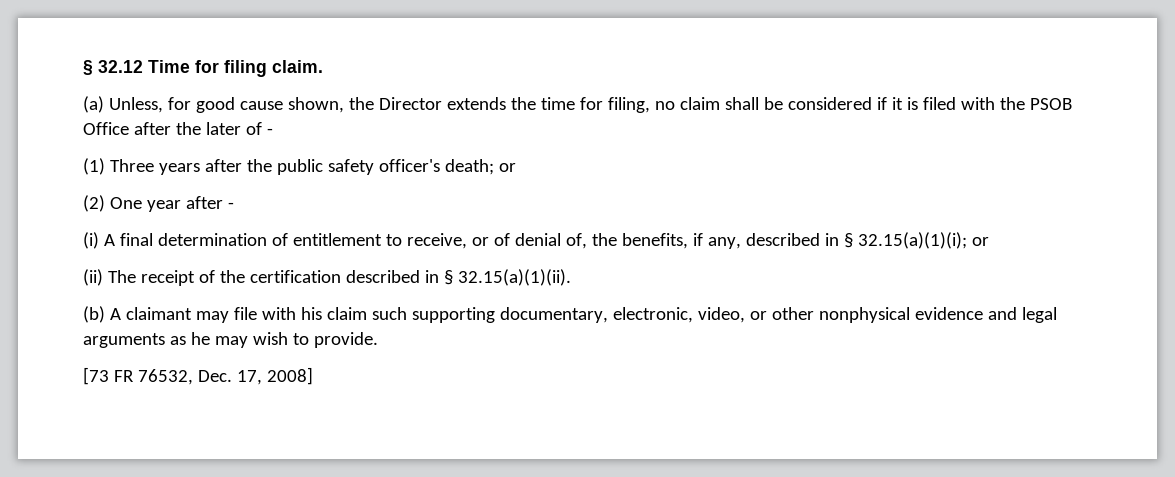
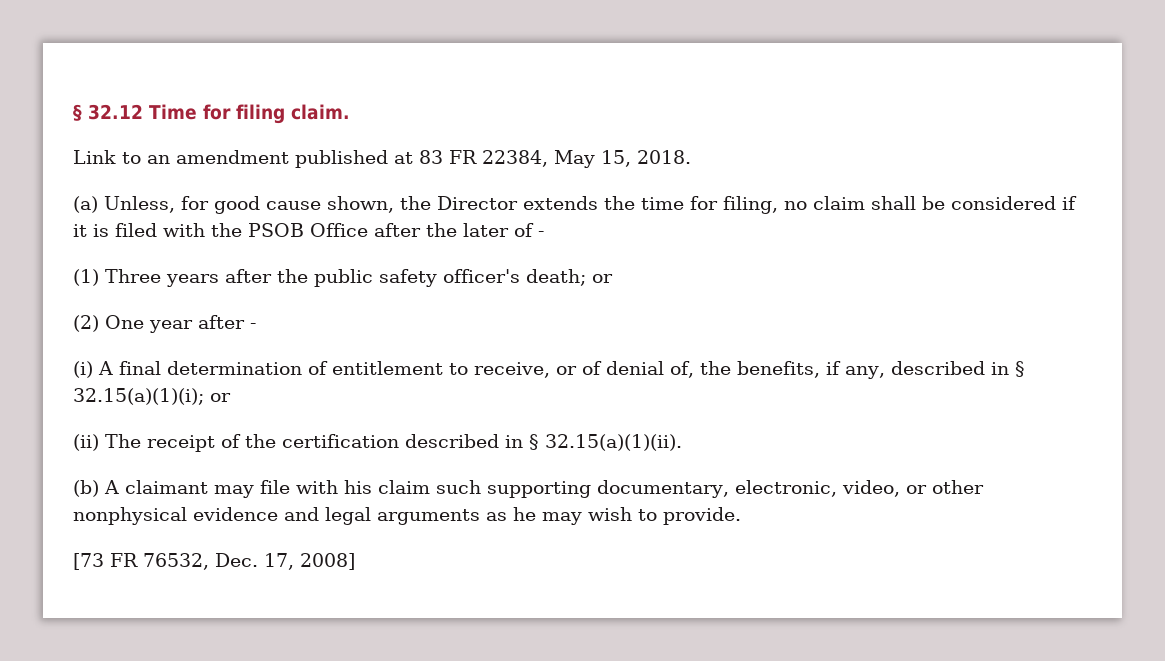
(323, 66) none -> [73,150,691,168] // Link to an amendment published at 83 FR 22384, May 15, 2018.

